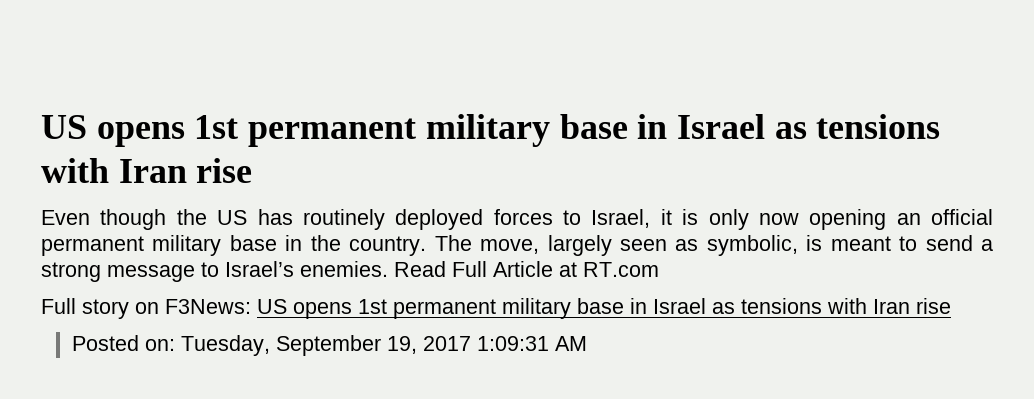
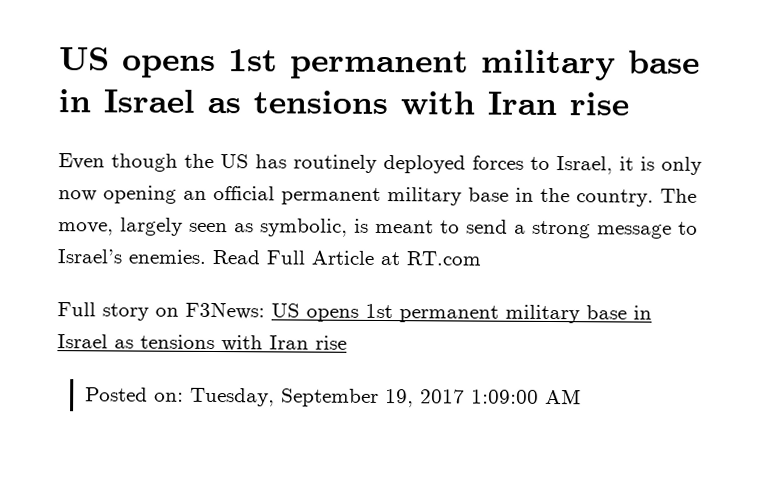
[476,336,549,351] 1:09:31 -> [470,389,539,404] 1:09:00

